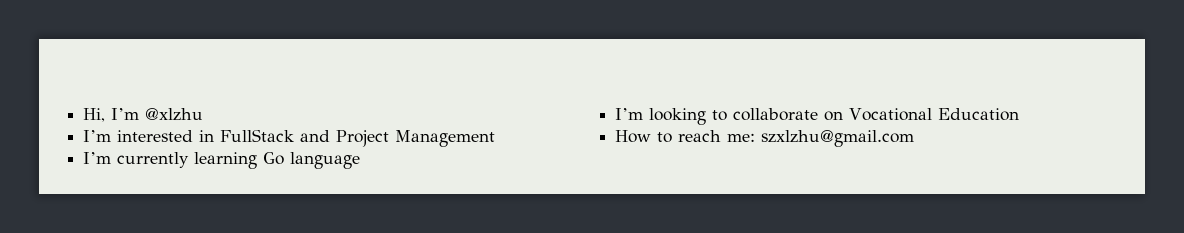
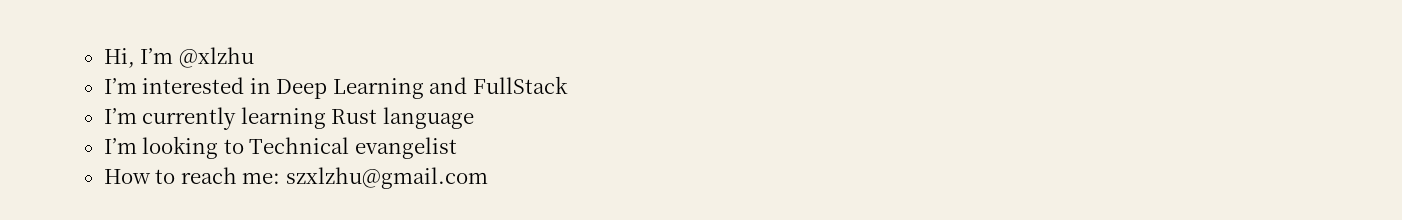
[220,129,496,147] FullStack and Project Management -> [276,76,568,99] Deep Learning and FullStack
[263,152,285,165] Go -> [331,109,378,124] Rust
[733,108,1020,121] collaborate on Vocational Education -> [249,137,457,159] Technical evangelist

